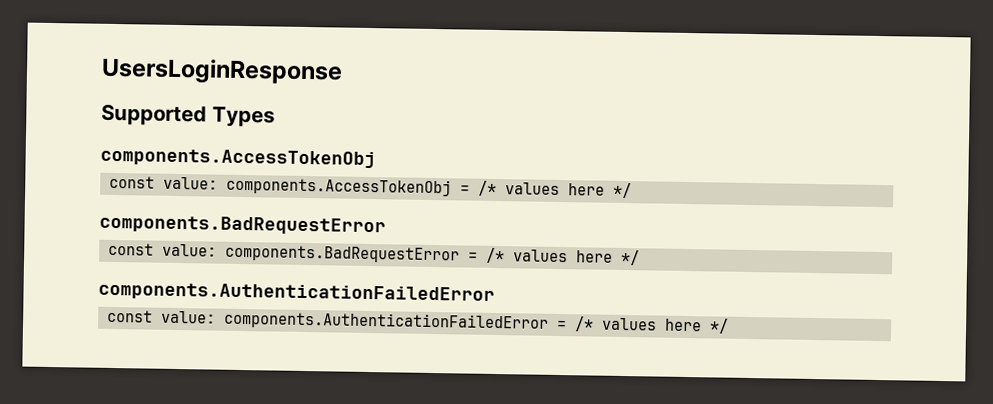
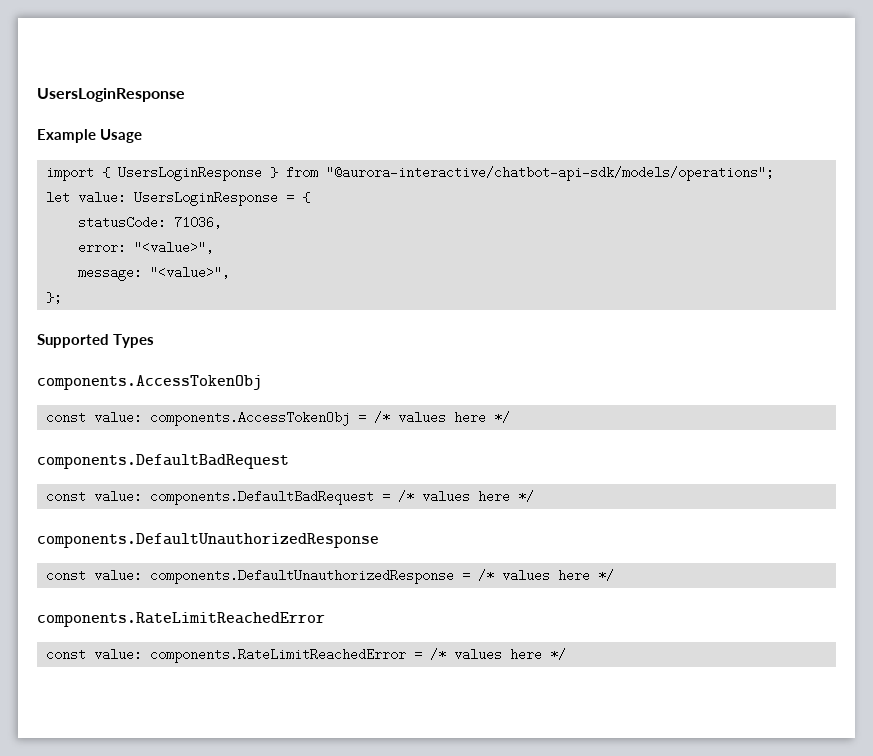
[101,57,343,86] UsersLoginResponse -> [37,88,185,102] [37,129,143,143] [46,166,774,181] [46,191,310,206] [78,216,222,229] [78,241,214,254] [78,266,230,281] [46,291,62,304] UsersLoginResponse // Example Usage // import { UsersLoginResponse } from "@aurora-interactive/chatbot-api-sdk/models/operations"; // let value: UsersLoginResponse = { // statusCode: 71036, // error: "<value>", // message: "<value>", // };
[99,214,386,236] [108,242,641,266] [98,281,495,304] [107,309,730,334] components.BadRequestError // const value: components.BadRequestError = /* values here */ // components.AuthenticationFailedError // const value: components.AuthenticationFailedError = /* values here */ -> [37,454,289,469] [46,490,534,505] [37,533,379,548] [46,569,614,584] [37,612,325,627] [46,648,566,663] components.DefaultBadRequest // const value: components.DefaultBadRequest = /* values here */ // components.DefaultUnauthorizedResponse // const value: components.DefaultUnauthorizedResponse = /* values here */ // components.RateLimitReachedError // const value: components.RateLimitReachedError = /* values here */

